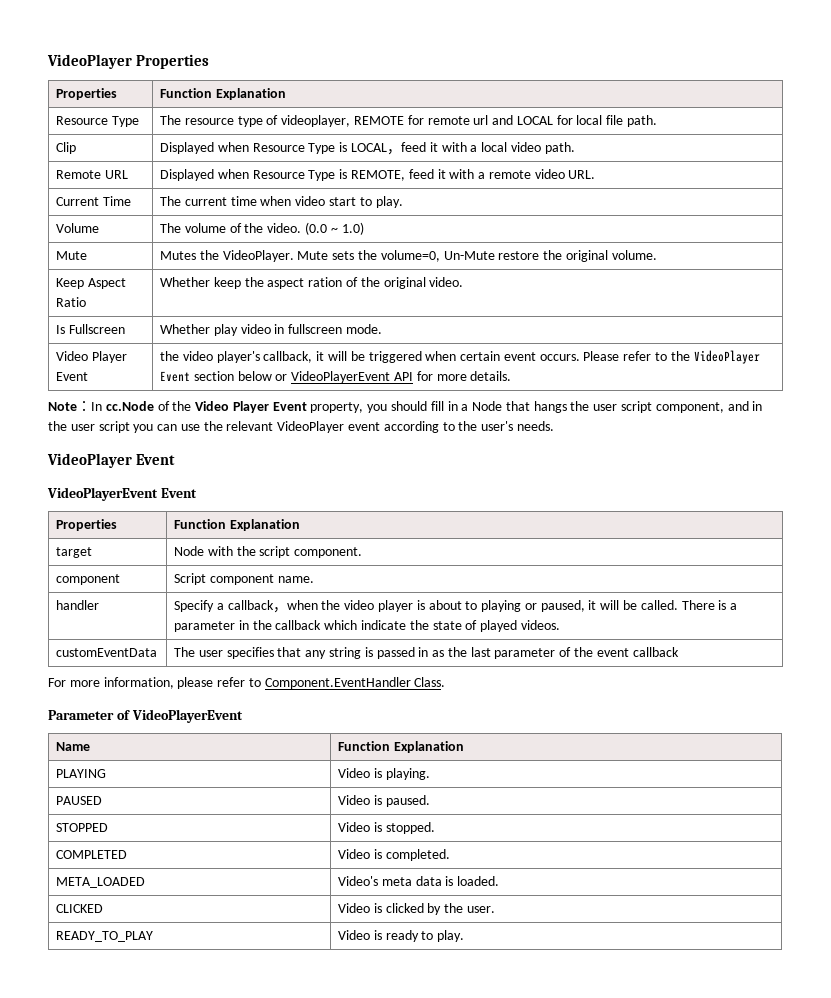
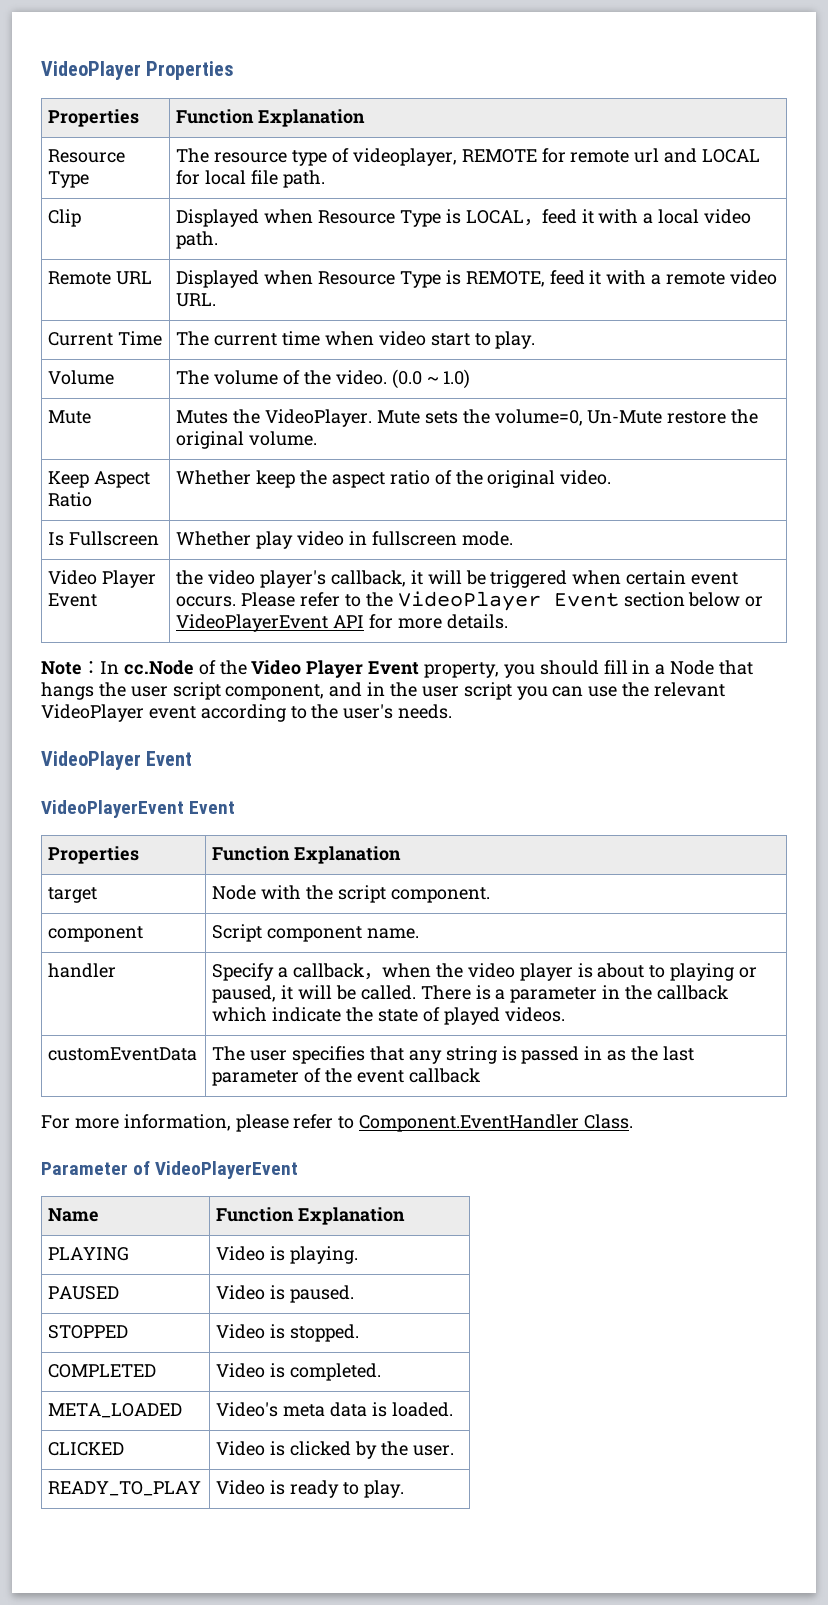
[308,277,343,287] ration -> [389,470,430,485] ratio

